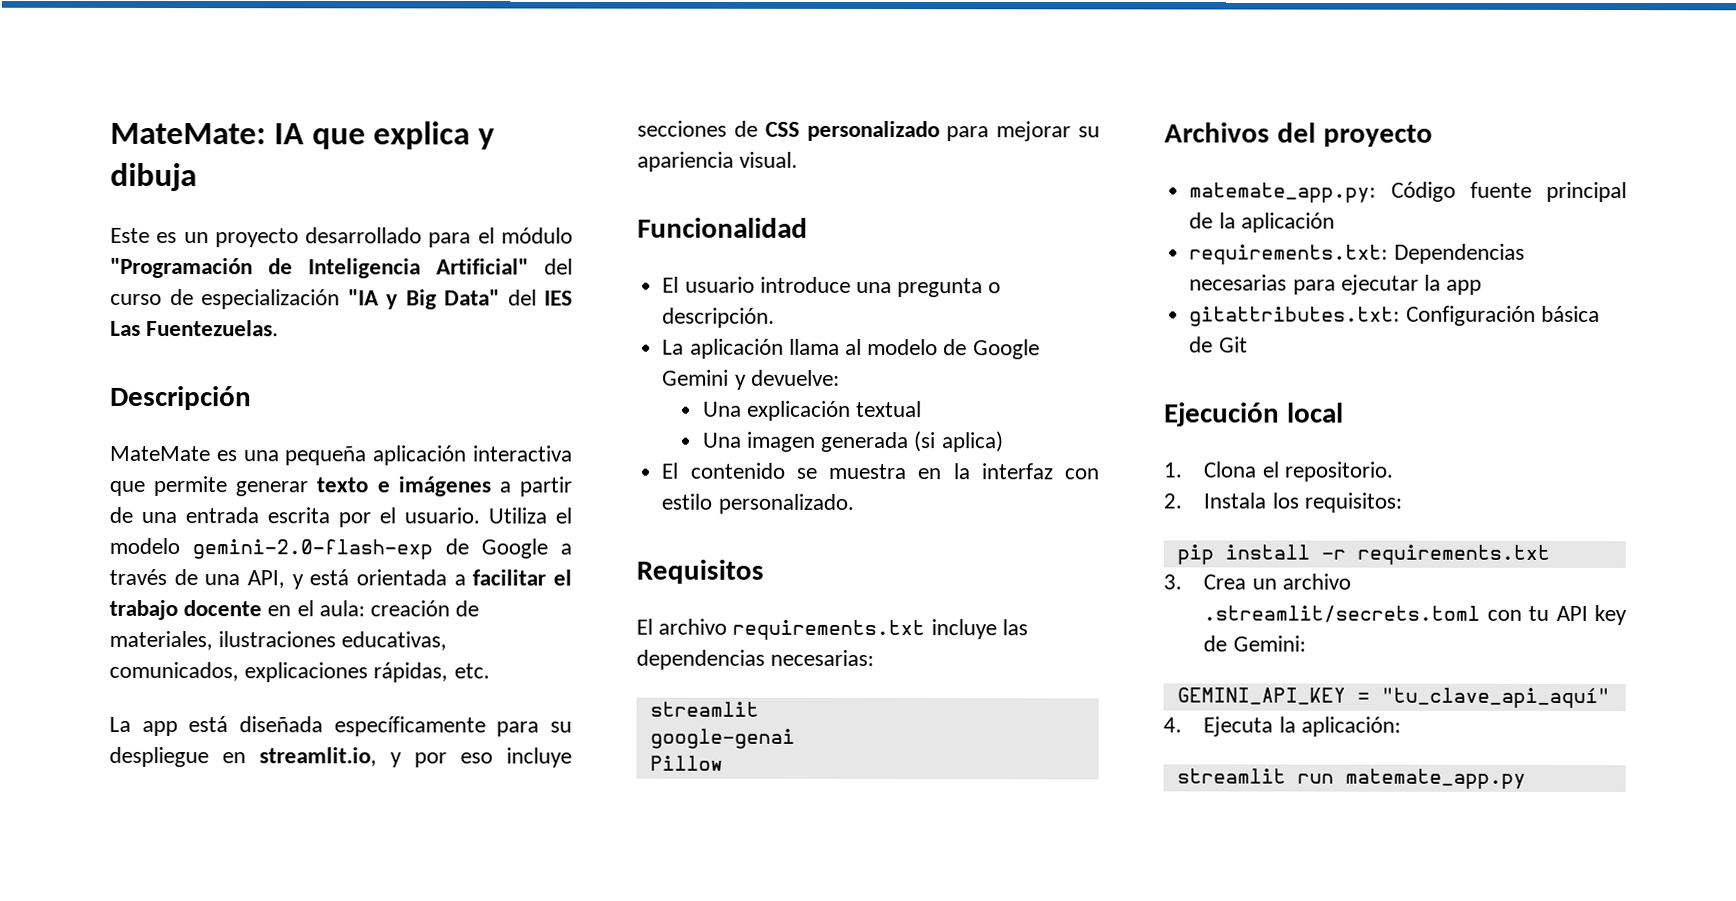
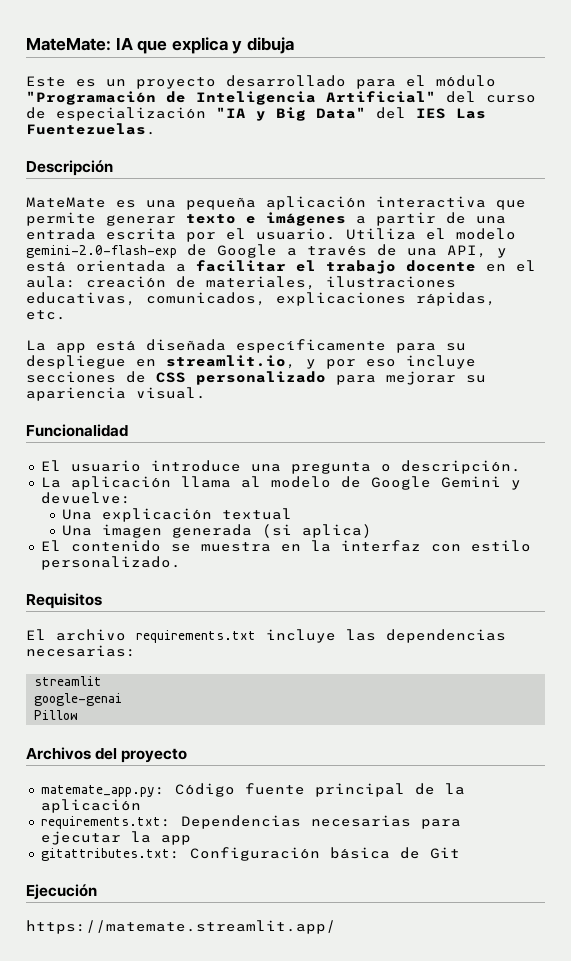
[1286,402,1344,423] [1163,461,1393,482] [1163,492,1402,513] [1176,544,1550,565] [1163,573,1351,590] [1203,605,1627,626] [1203,635,1306,652] [1176,687,1610,709] [1163,716,1401,737] [1176,768,1526,789] local // 1. Clona el repositorio. // 2. Instala los requisitos: // pip install -r requirements.txt // 3. Crea un archivo .streamlit/secrets.toml con tu API key de Gemini: // GEMINI_API_KEY = "tu_clave_api_aquí" // 4. Ejecuta la aplicación: // streamlit run matemate_app.py -> [26,920,336,934] // https://matemate.streamlit.app/

